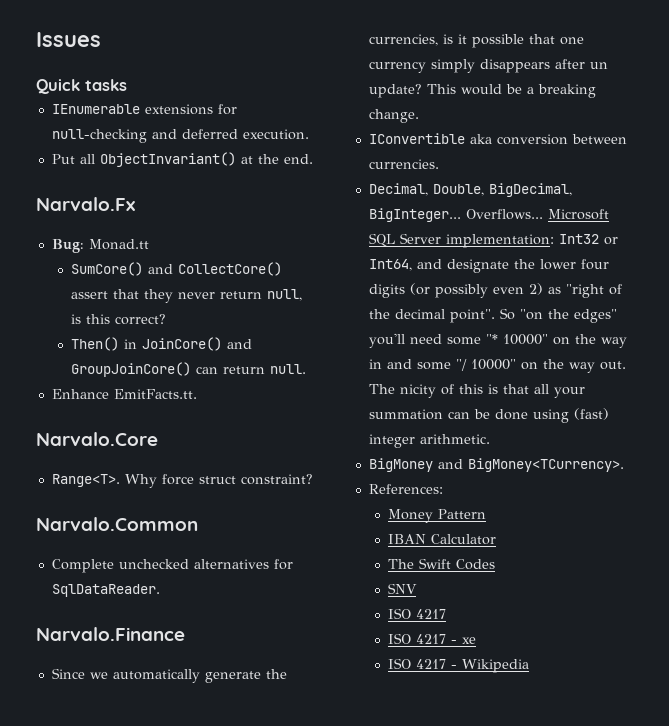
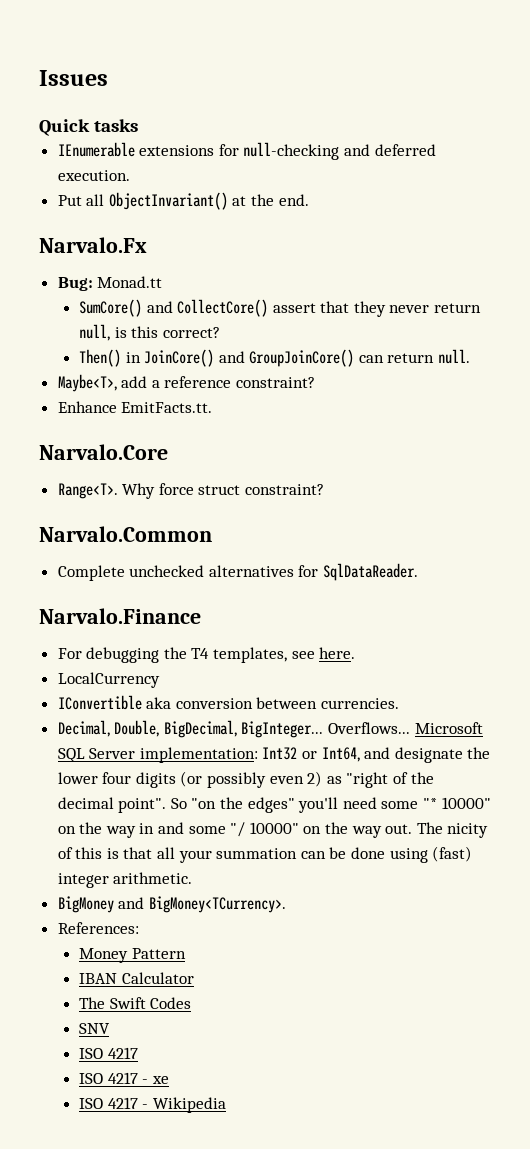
(307, 369) none -> [57,374,316,392] // Maybe<T>, add a reference constraint?
[51,668,287,683] [368,34,584,48] [368,59,608,73] [368,84,596,98] [368,109,419,123] Since we automatically generate the currencies, is it possible that one currency simply disappears after un update? This would be a breaking change. -> [57,647,356,663] [57,672,160,688] For debugging the T4 templates, see here. // LocalCurrency

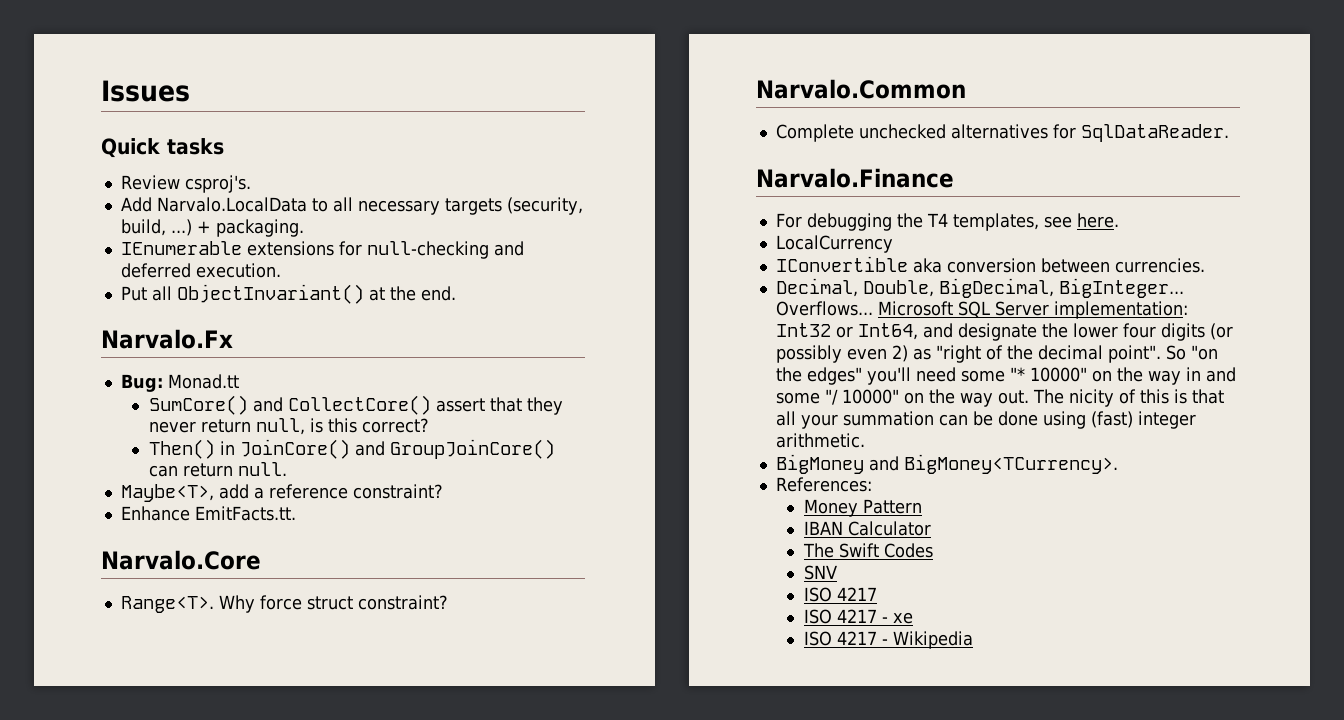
(139, 125) none -> [120,175,251,193] [120,197,583,215] [120,219,304,237] // Review csproj's. // Add Narvalo.LocalData to all necessary targets (security, build, ...) + packaging.

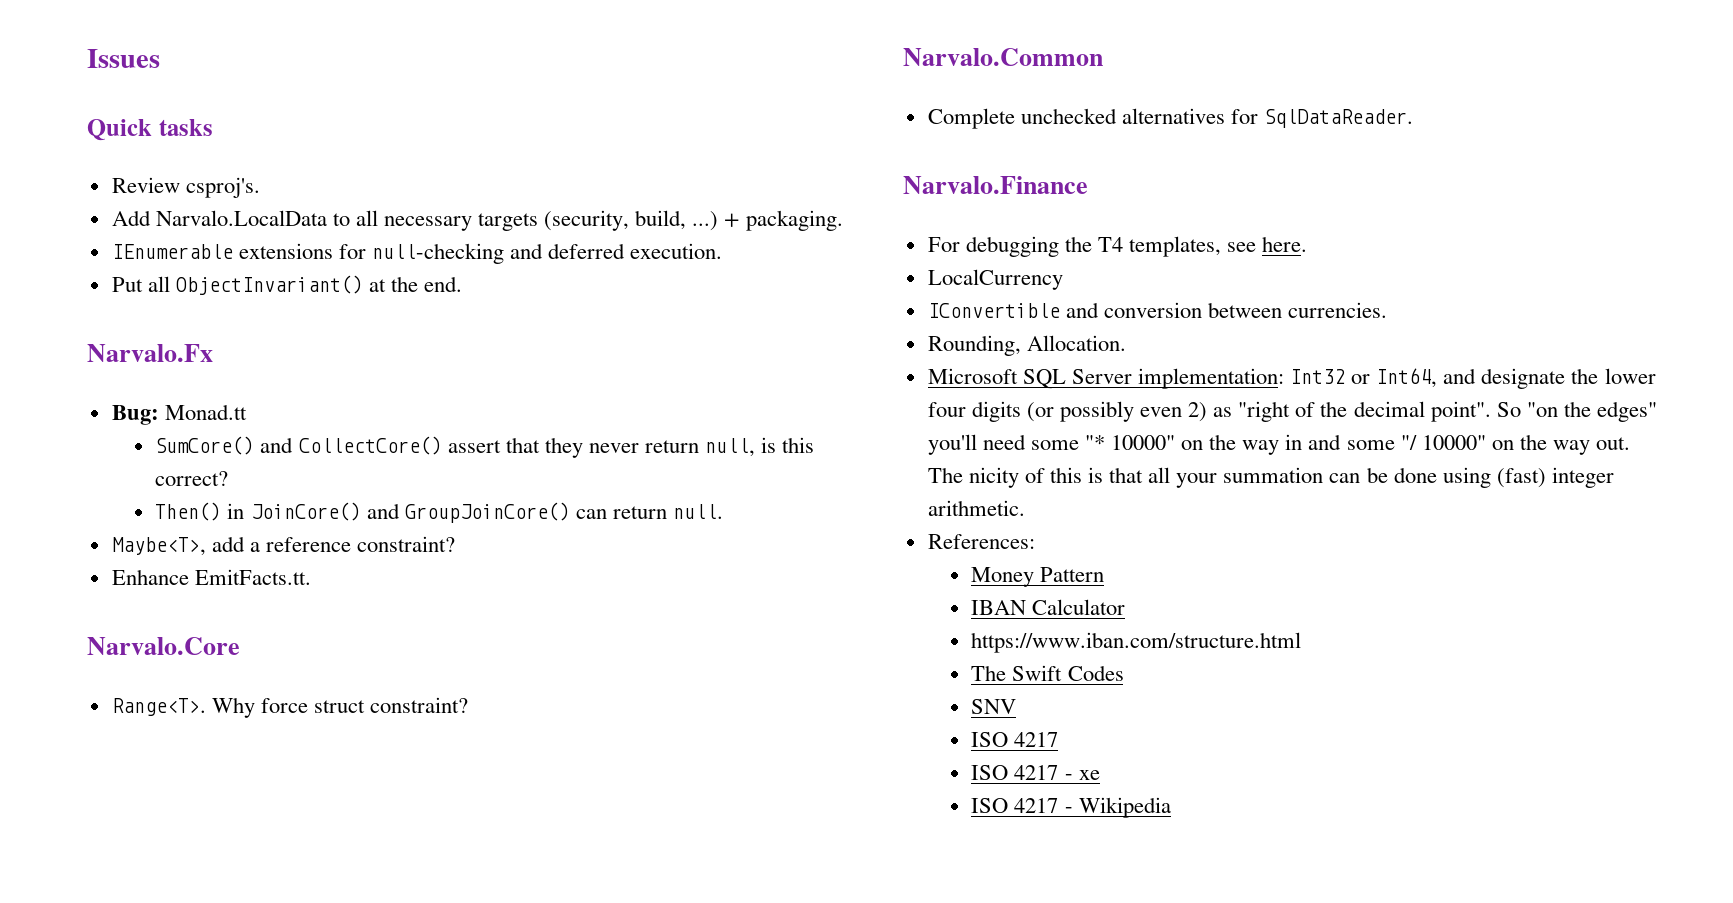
[912,258,942,273] aka -> [1065,302,1099,318] and
[775,278,1184,298] [775,301,873,316] Decimal, Double, BigDecimal, BigInteger... Overflows... -> [927,335,1126,356] Rounding, Allocation. //
[775,454,1118,474] // BigMoney and BigMoney<TCurrency>. -> (1025, 508) none
(931, 528) none -> [971,632,1302,653] // https://www.iban.com/structure.html

